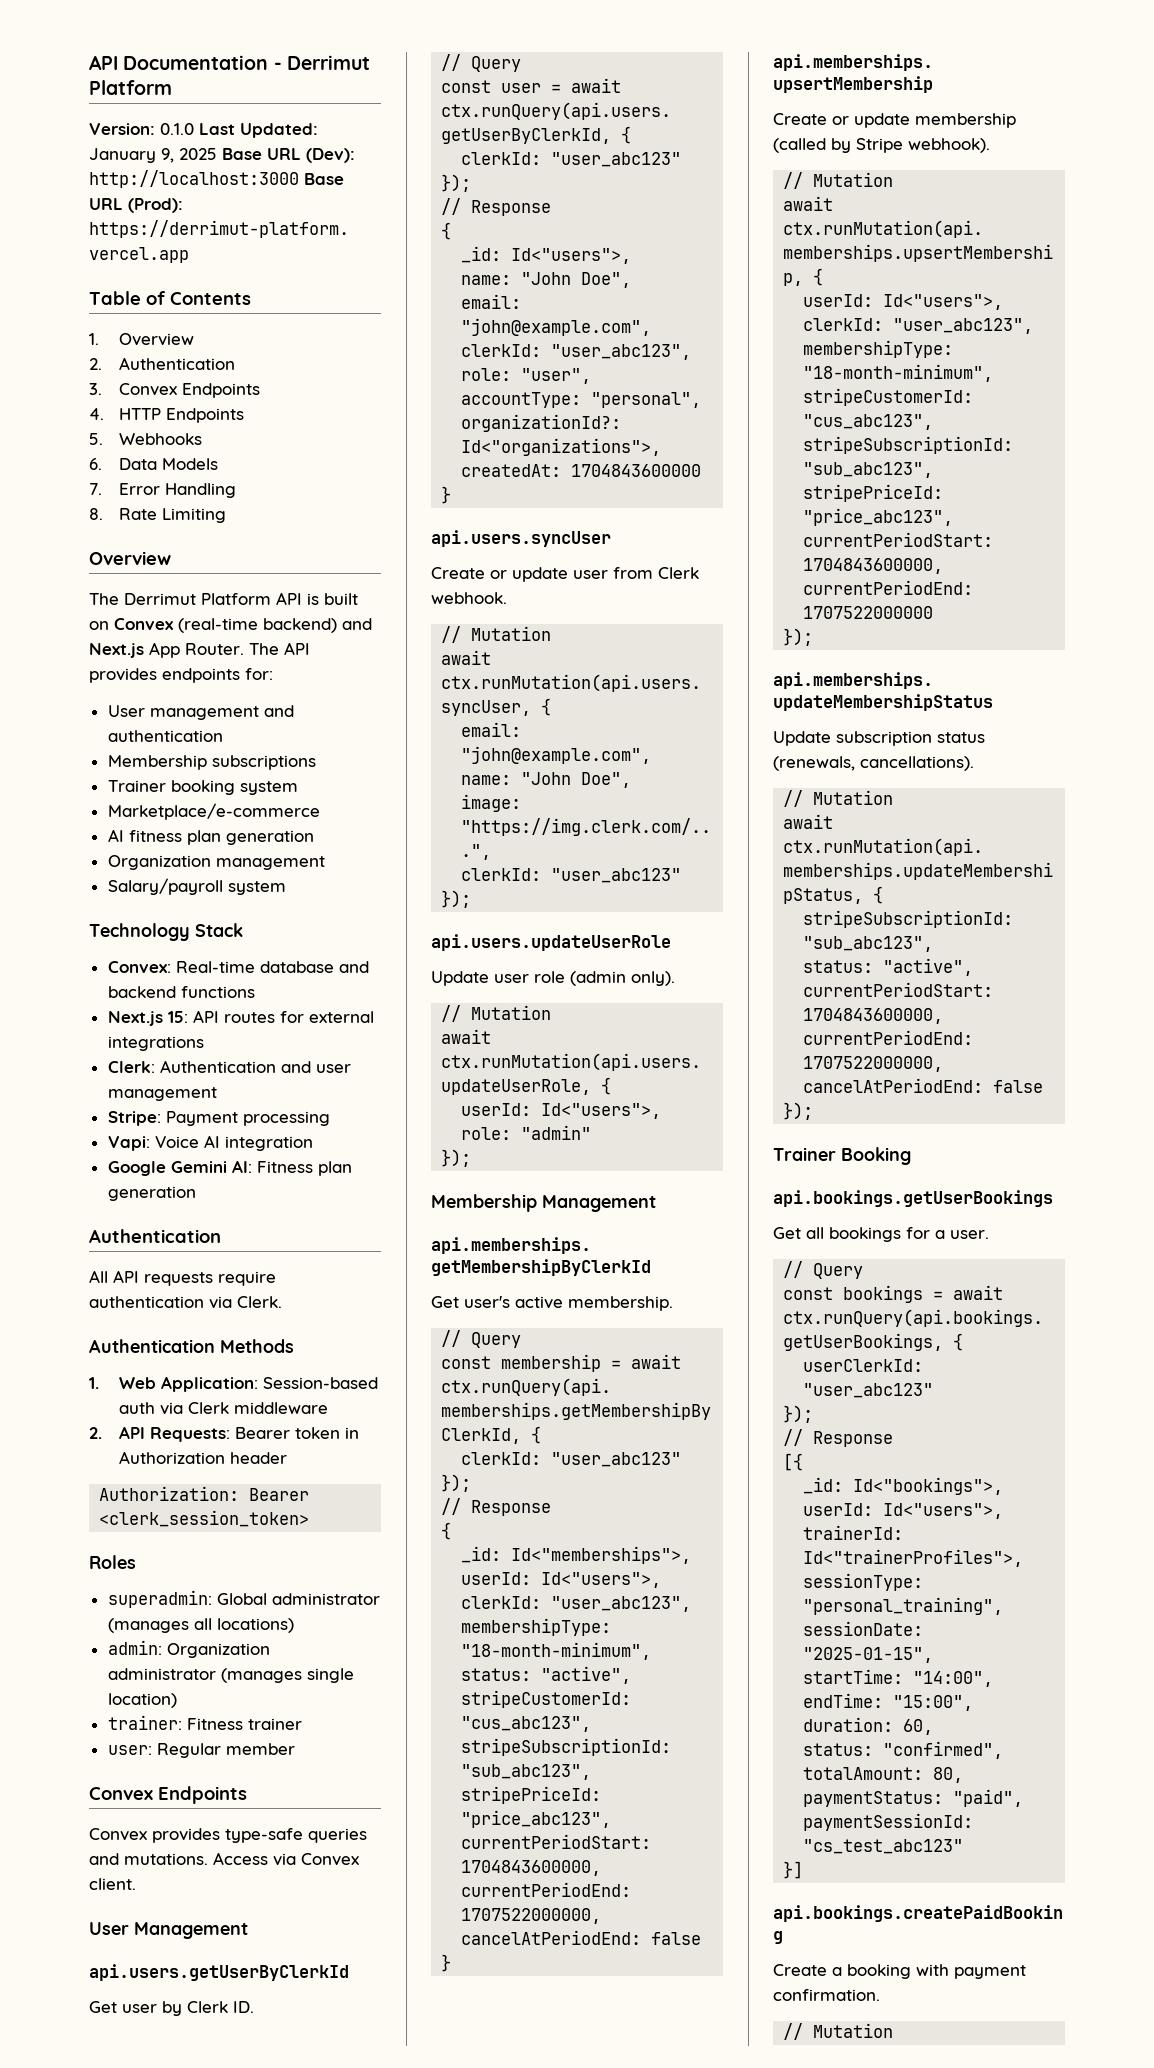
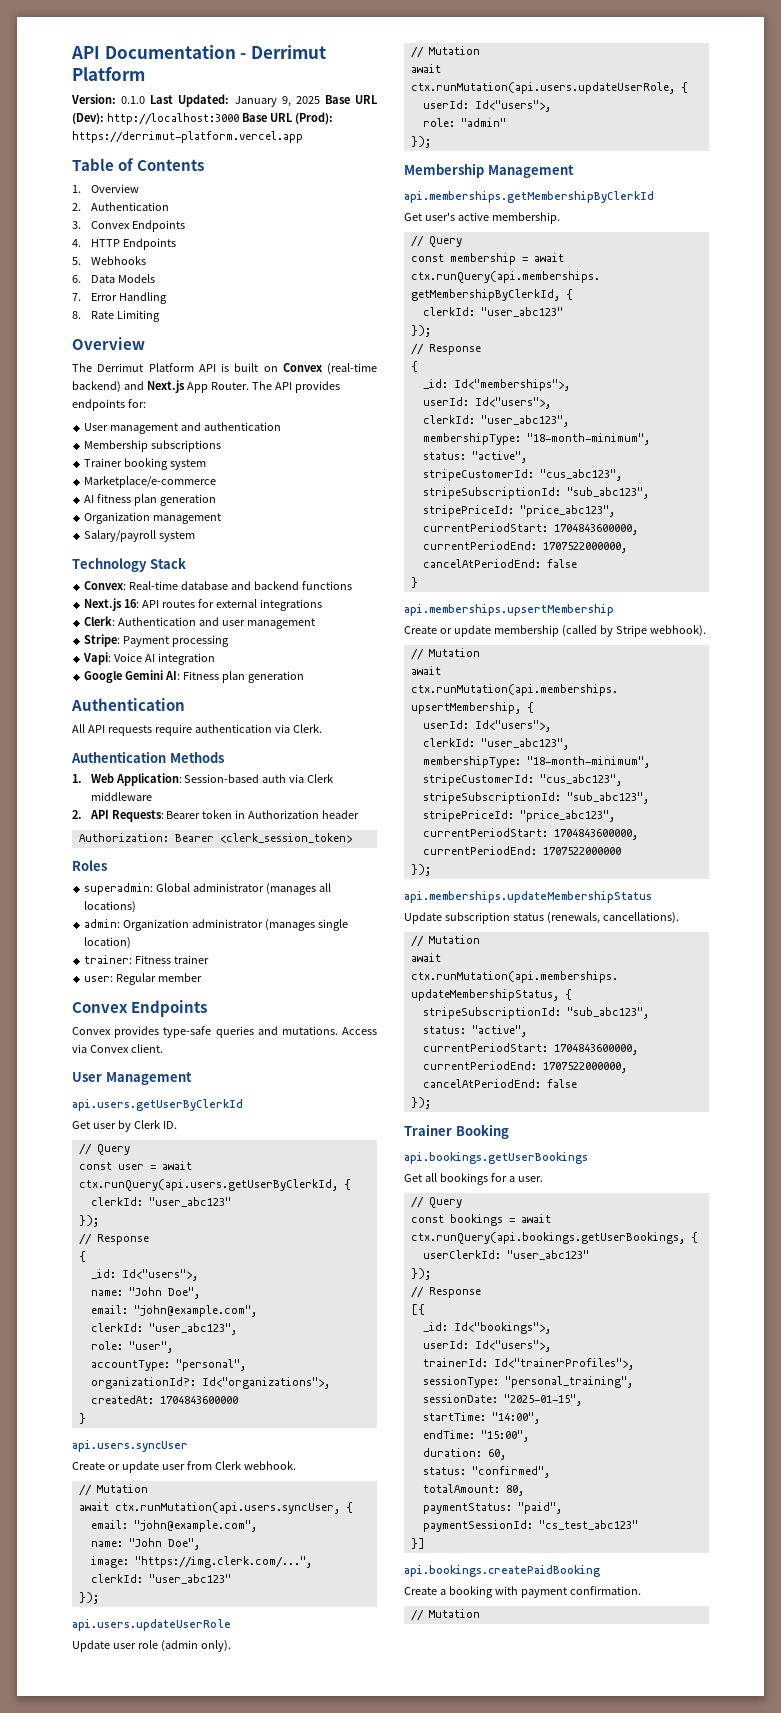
[167,1011,188,1023] 15: -> [124,599,140,608] 16:

